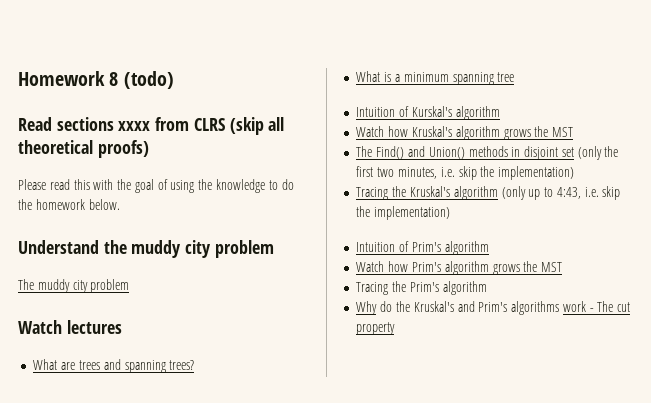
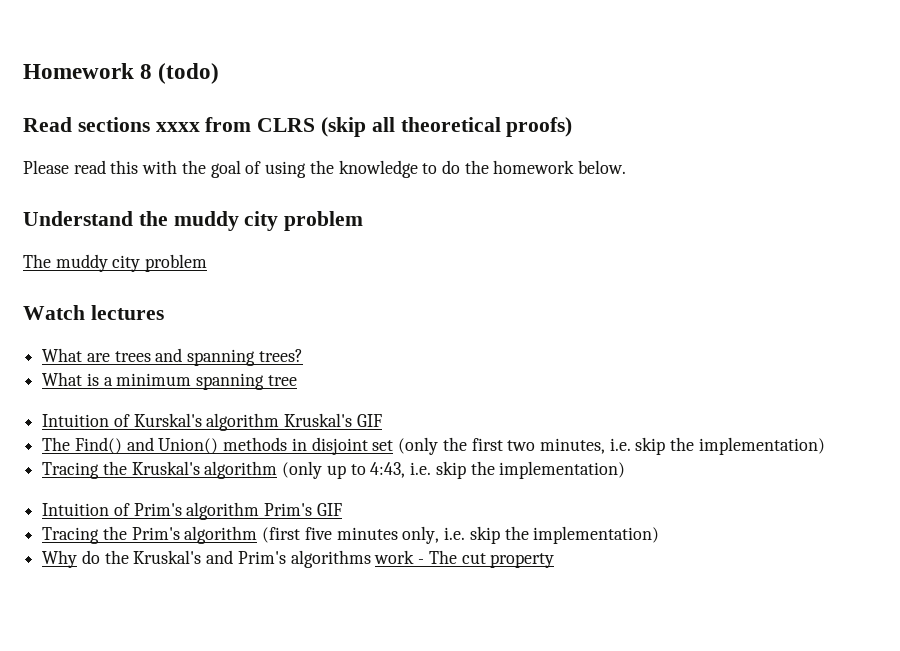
[356,126,574,140] // Watch how Kruskal's algorithm grows the MST -> [284,413,382,427] Kruskal's GIF
[356,261,563,275] [356,281,487,295] // Watch how Prim's algorithm grows the MST // Tracing the Prim's algorithm -> [264,503,342,516] [42,526,660,544] Prim's GIF // Tracing the Prim's algorithm (first five minutes only, i.e. skip the implementation)

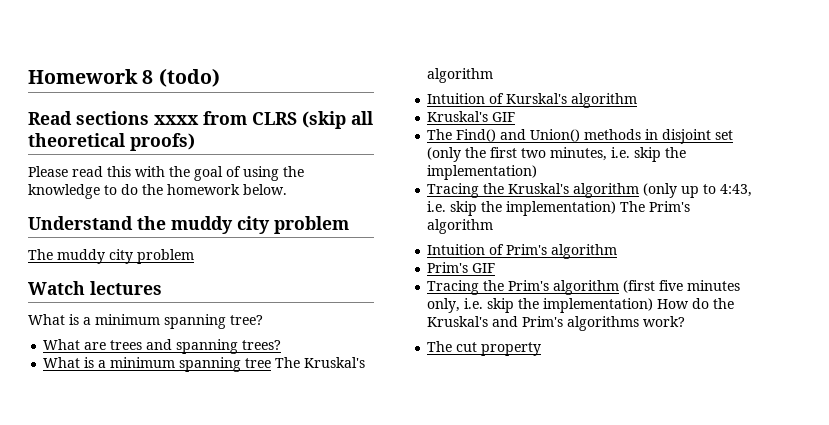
(164, 312) none -> [28,314,263,329] // What is a minimum spanning tree?
(297, 380) none -> [275,357,366,368] [427,68,494,83] The Kruskal's algorithm
(280, 422) none -> (638, 100) //
(626, 470) none -> [620,201,691,212] [427,219,494,234] The Prim's algorithm
(260, 511) none -> (618, 251) //
[42,550,78,568] // Why -> [657,299,690,309] How
[374,550,425,564] work - -> [643,316,686,327] work? //

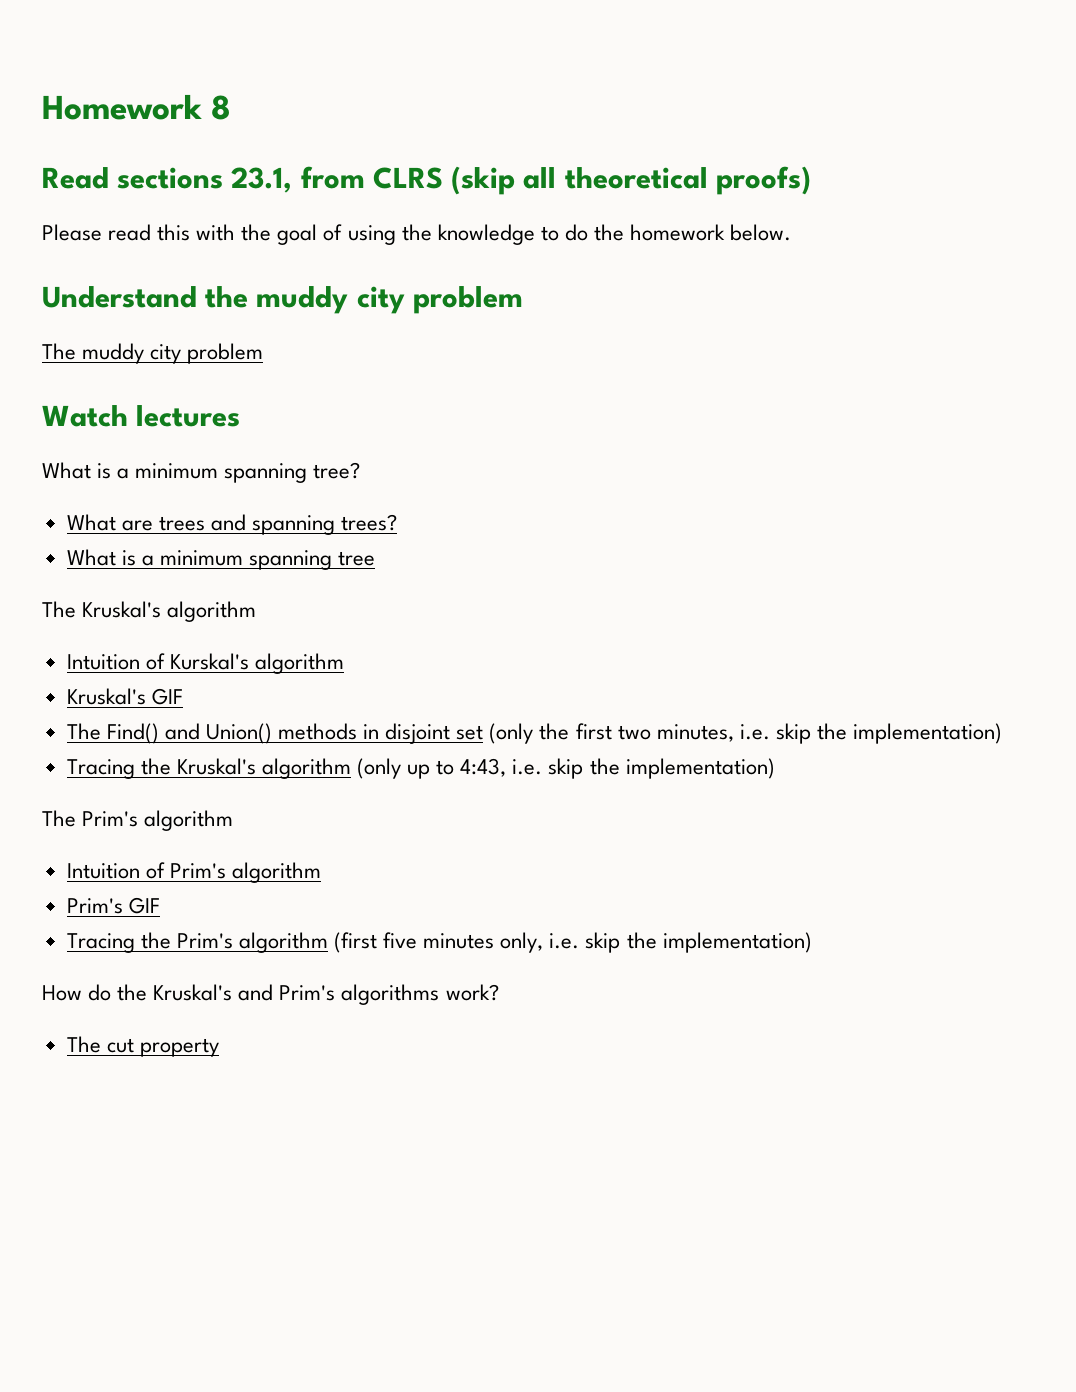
[158,68,220,87] (todo) -> (232, 107) none
[154,115,199,125] xxxx -> [231,167,293,193] 23.1,
(272, 363) none -> (376, 558) //
(617, 208) none -> (775, 768) //
(654, 305) none -> (812, 942) //

